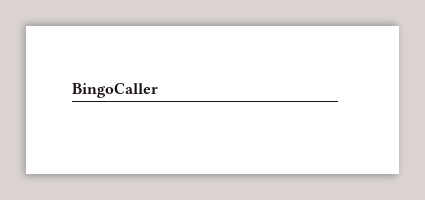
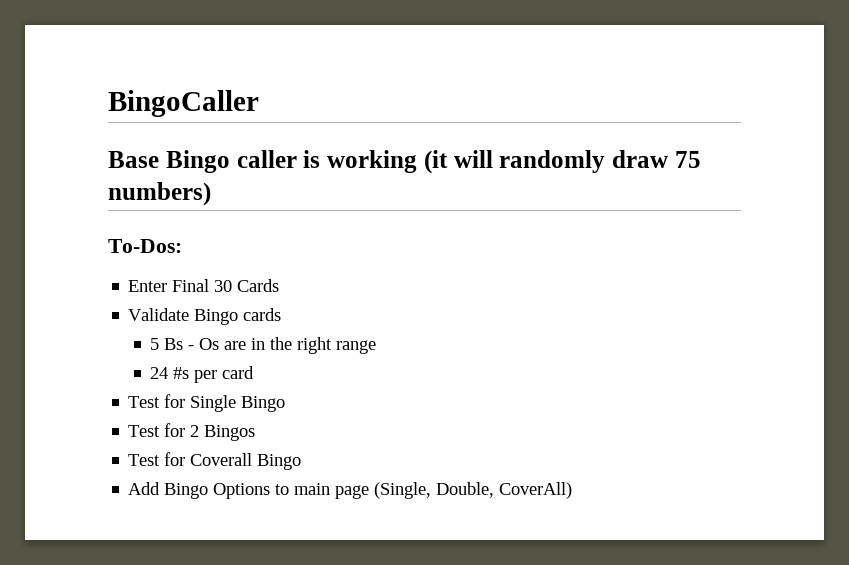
(158, 90) none -> [108,150,701,174] [108,182,211,206] [108,239,182,253] [128,279,280,292] [128,308,282,325] [150,337,377,354] [150,366,255,383] [128,394,286,412] [128,423,256,441] [128,452,302,470] [128,482,573,499] // Base Bingo caller is working (it will randomly draw 75 numbers) // To-Dos: // Enter Final 30 Cards // Validate Bingo cards // 5 Bs - Os are in the right range // 24 #s per card // Test for Single Bingo // Test for 2 Bingos // Test for Coverall Bingo // Add Bingo Options to main page (Single, Double, CoverAll)

